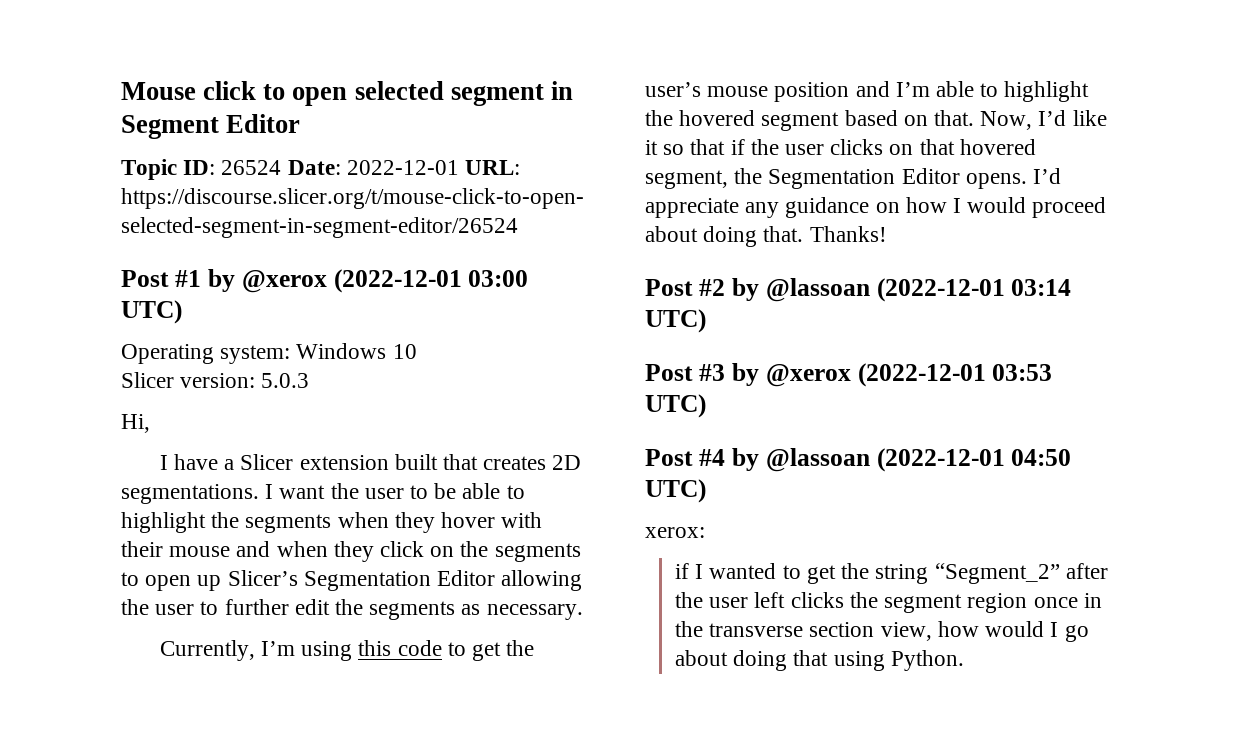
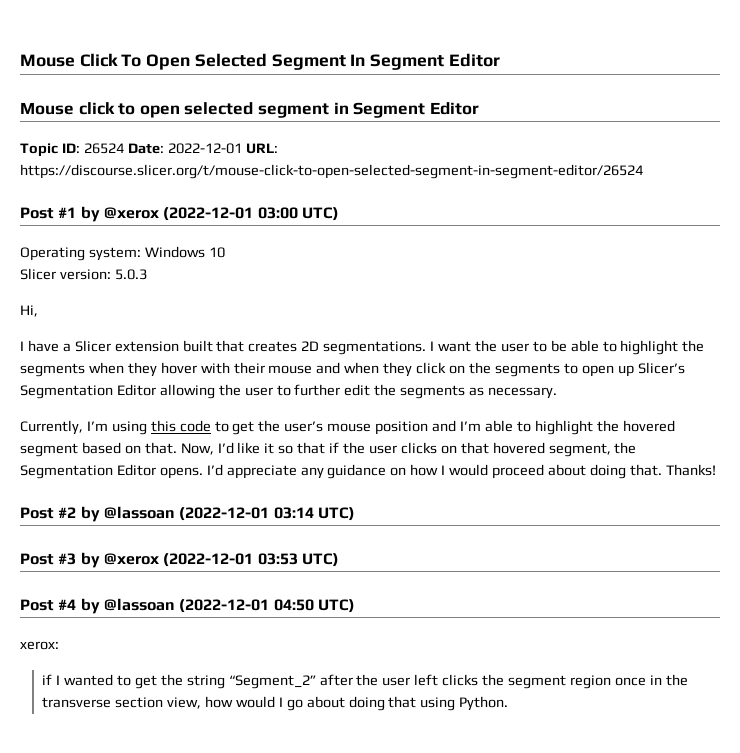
[121,82,196,100] Mouse -> [20,53,500,70] [20,102,74,115] Mouse Click To Open Selected Segment In Segment Editor // Mouse

